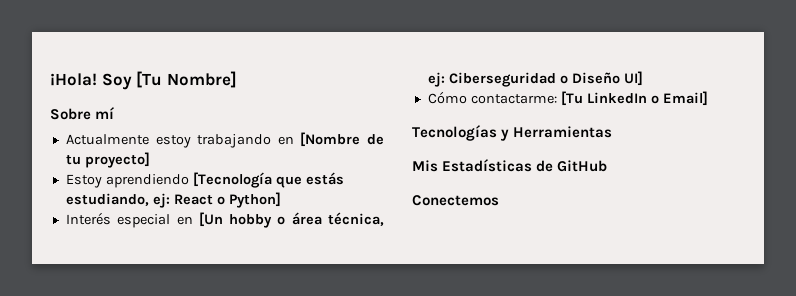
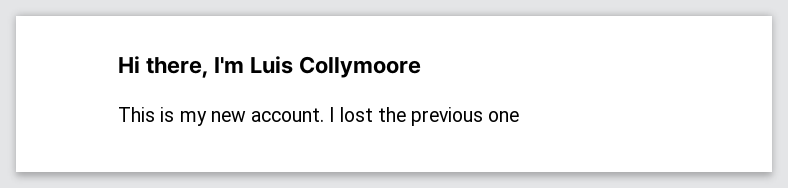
[50,71,237,90] [50,107,116,120] [65,132,385,148] [65,152,150,168] [65,172,344,188] [65,192,281,208] [65,212,384,228] [427,71,643,87] [427,91,708,106] [412,125,613,141] [412,159,608,172] [412,195,499,206] ¡Hola! Soy [Tu Nombre] // Sobre mí // Actualmente estoy trabajando en [Nombre de tu proyecto] // Estoy aprendiendo [Tecnología que estás estudiando, ej: React o Python] // Interés especial en [Un hobby o área técnica, ej: Ciberseguridad o Diseño UI] // Cómo contactarme: [Tu LinkedIn o Email] // Tecnologías y Herramientas // Mis Estadísticas de GitHub // Conectemos -> [118,56,422,78] [118,107,520,126] Hi there, I'm Luis Collymoore // This is my new account. I lost the previous one

